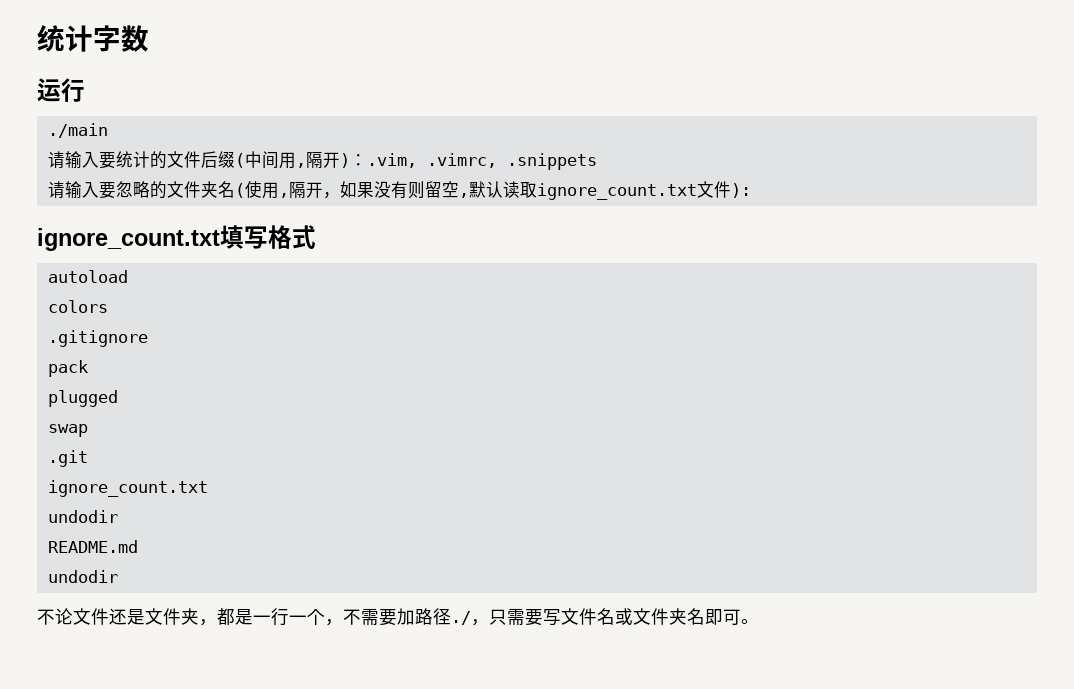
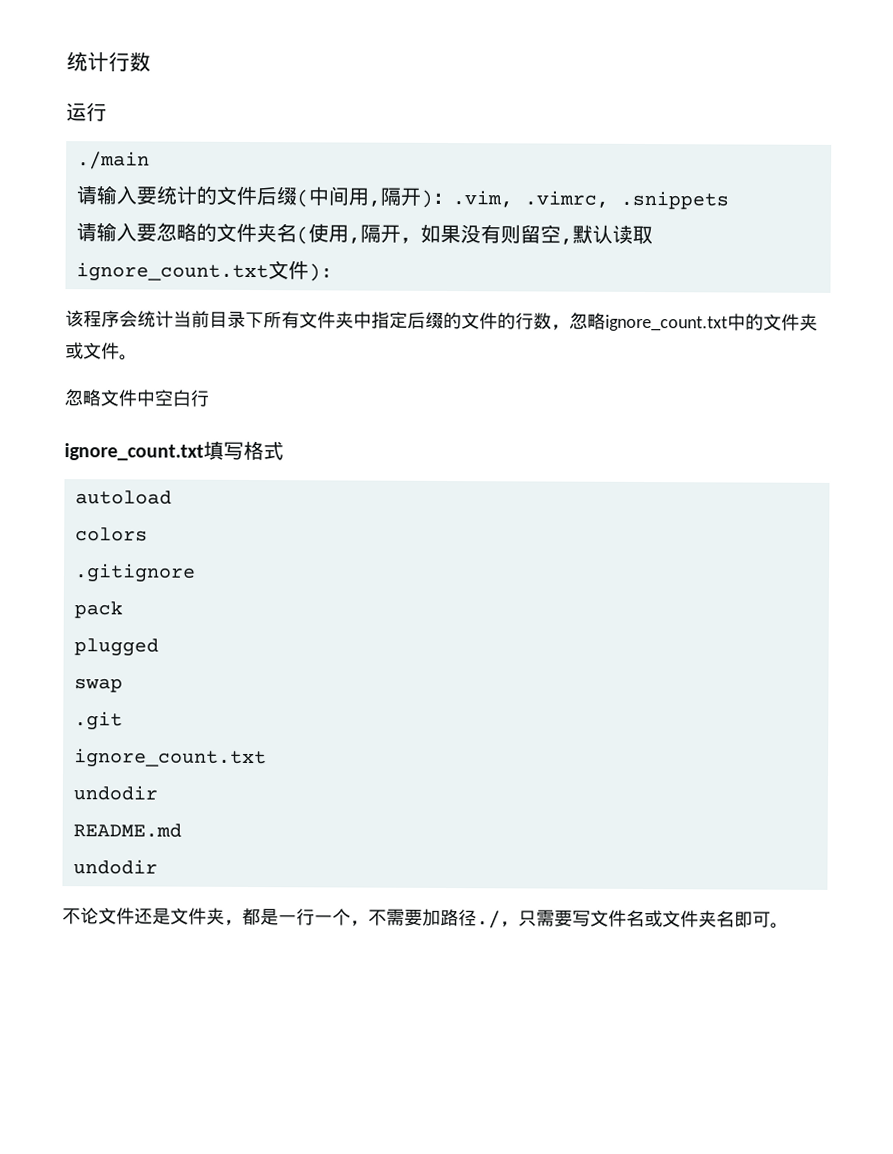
[37,25,121,52] 统计字 -> [66,52,130,73] 统计行
(751, 190) none -> [65,310,818,332] [65,342,138,361] [64,389,209,407] // 该程序会统计当前目录下所有文件夹中指定后缀的文件的行数，忽略ignore_count.txt中的文件夹或文件。 // 忽略文件中空白行

